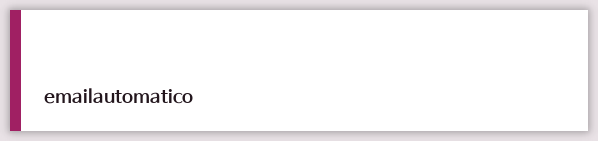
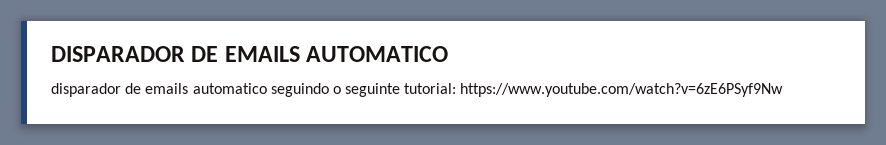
[44,88,193,104] emailautomatico -> [51,46,449,62] [51,83,784,97] DISPARADOR DE EMAILS AUTOMATICO // disparador de emails automatico seguindo o seguinte tutorial: https://www.youtube.com/watch?v=6zE6PSyf9Nw

